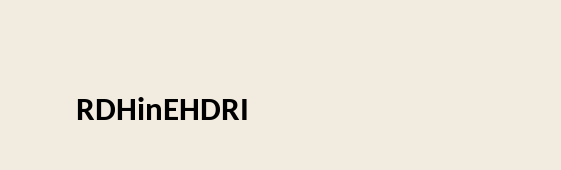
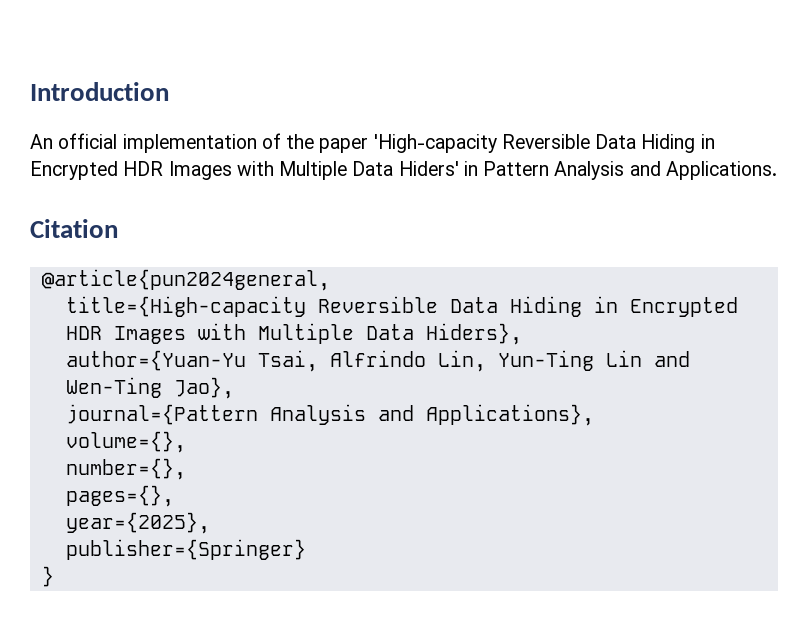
[76,97,249,120] RDHinEHDRI -> [30,82,169,101] [30,133,715,153] [30,161,777,180] [30,219,118,238] [41,269,330,291] [65,296,738,317] [65,323,522,345] [65,350,690,372] [65,377,234,399] [65,404,594,426] [65,431,186,453] [65,458,186,480] [65,485,174,507] [65,512,210,534] [65,539,306,560] [41,566,54,587] Introduction // An official implementation of the paper 'High-capacity Reversible Data Hiding in Encrypted HDR Images with Multiple Data Hiders' in Pattern Analysis and Applications. // Citation // @article{pun2024general, // title={High-capacity Reversible Data Hiding in Encrypted HDR Images with Multiple Data Hiders}, // author={Yuan-Yu Tsai, Alfrindo Lin, Yun-Ting Lin and Wen-Ting Jao}, // journal={Pattern Analysis and Applications}, // volume={}, // number={}, // pages={}, // year={2025}, // publisher={Springer} // }

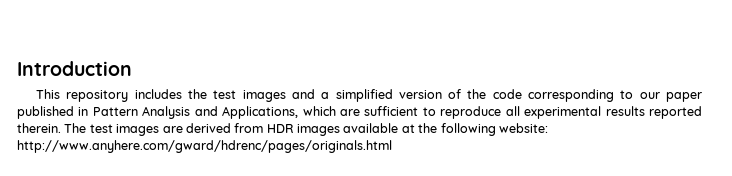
[30,133,715,153] [30,161,777,180] [30,219,118,238] [41,269,330,291] [65,296,738,317] [65,323,522,345] [65,350,690,372] [65,377,234,399] [65,404,594,426] [65,431,186,453] [65,458,186,480] [65,485,174,507] [65,512,210,534] [65,539,306,560] [41,566,54,587] An official implementation of the paper 'High-capacity Reversible Data Hiding in Encrypted HDR Images with Multiple Data Hiders' in Pattern Analysis and Applications. // Citation // @article{pun2024general, // title={High-capacity Reversible Data Hiding in Encrypted HDR Images with Multiple Data Hiders}, // author={Yuan-Yu Tsai, Alfrindo Lin, Yun-Ting Lin and Wen-Ting Jao}, // journal={Pattern Analysis and Applications}, // volume={}, // number={}, // pages={}, // year={2025}, // publisher={Springer} // } -> [36,89,702,102] [17,106,703,119] [17,123,548,136] [17,140,392,153] This repository includes the test images and a simplified version of the code corresponding to our paper published in Pattern Analysis and Applications, which are sufficient to reproduce all experimental results reported therein. The test images are derived from HDR images available at the following website: http://www.anyhere.com/gward/hdrenc/pages/originals.html

